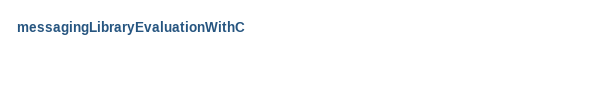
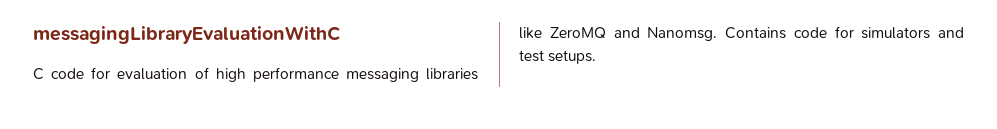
(245, 28) none -> [33,67,478,82] [519,26,964,41] [519,50,597,64] // C code for evaluation of high performance messaging libraries like ZeroMQ and Nanomsg. Contains code for simulators and test setups.

